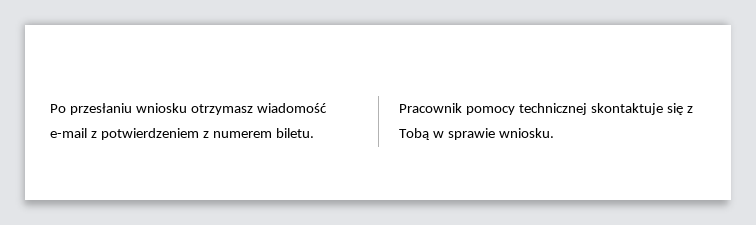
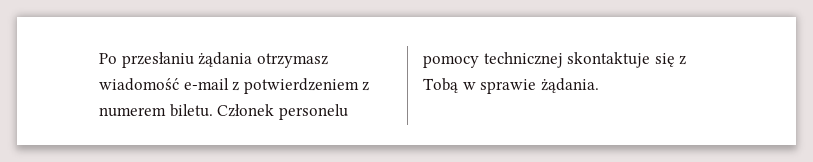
[135,103,187,113] wniosku -> [198,52,253,67] żądania
[399,103,462,113] Pracownik -> [217,104,348,120] Członek personelu
[498,128,554,138] wniosku. -> [540,78,599,93] żądania.

